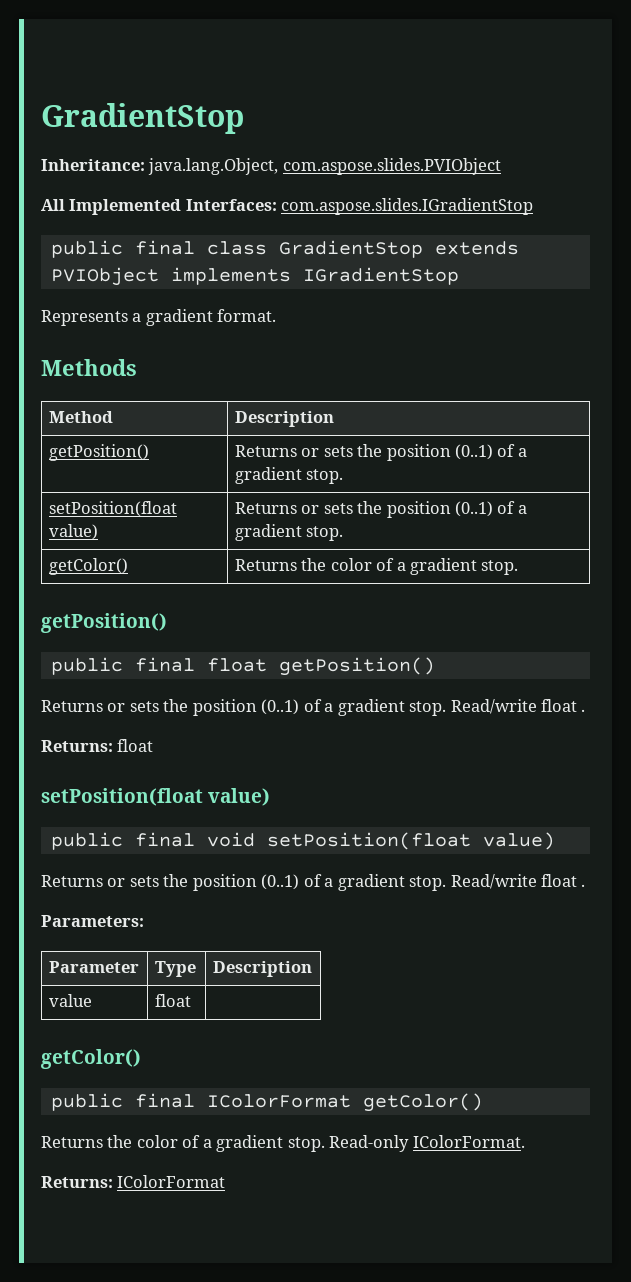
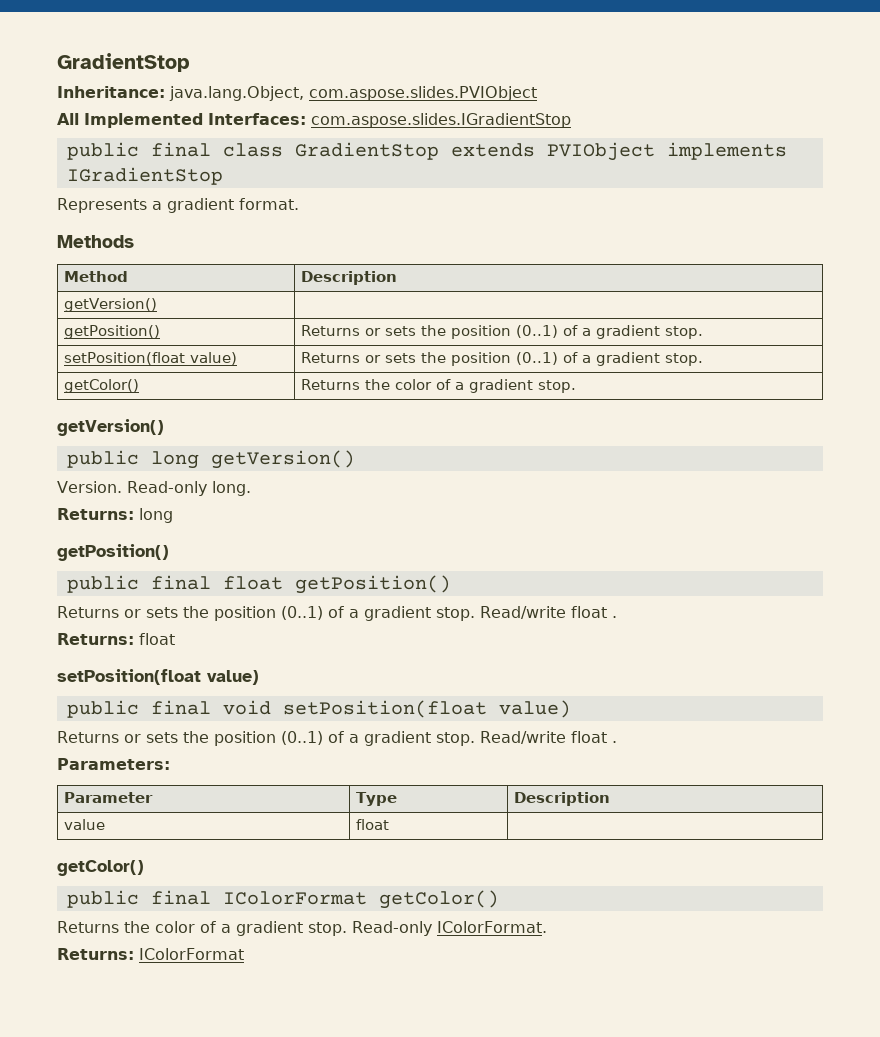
(334, 419) none -> [63,298,157,312] // getVersion() |
(519, 567) none -> [57,419,164,436] [66,450,355,469] [57,481,251,496] [57,508,173,523] // getVersion() // public long getVersion() // Version. Read-only long. // Returns: long

